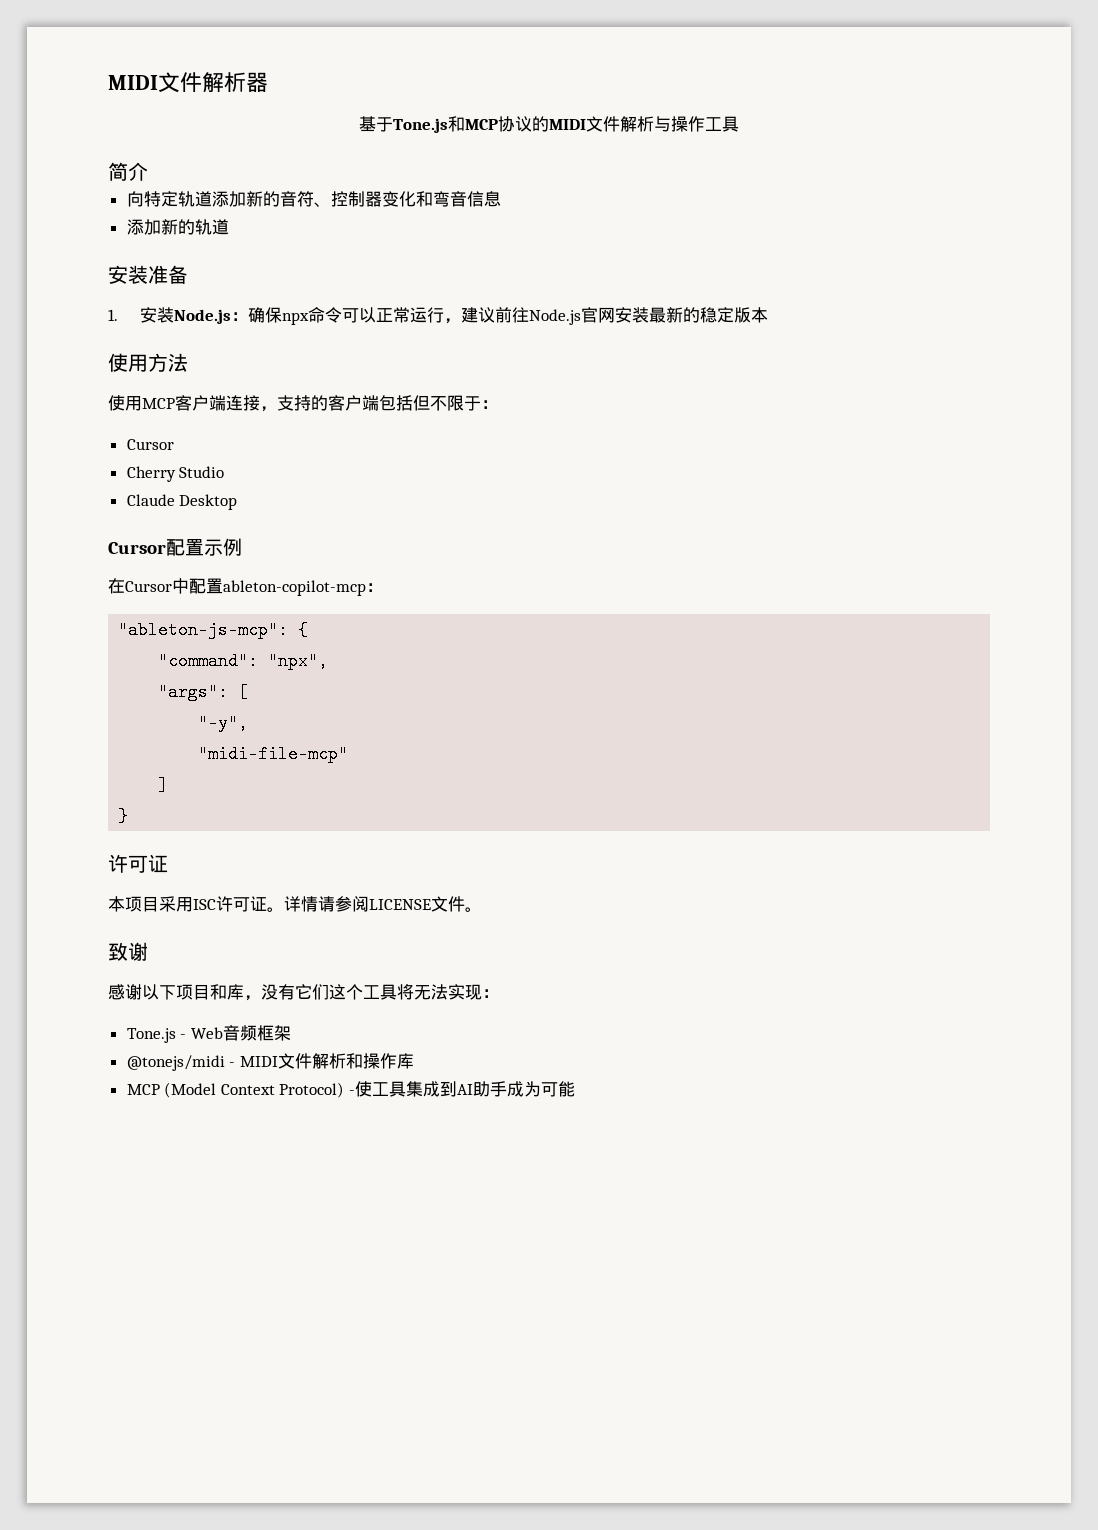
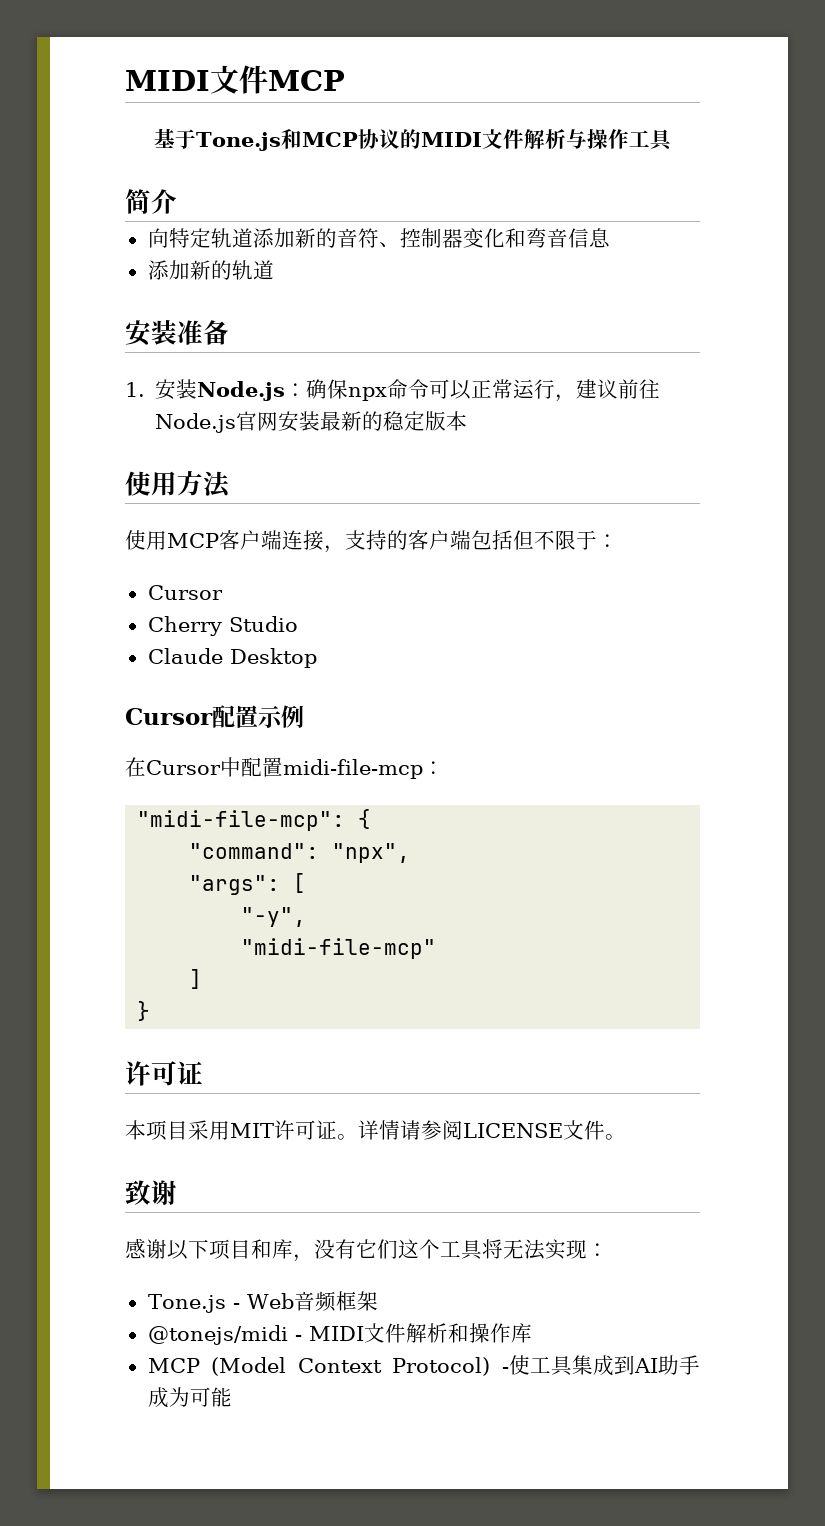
[108,72,268,93] MIDI文件解析器 -> [125,65,345,94] MIDI文件MCP
[223,580,383,596] [118,621,289,639] ableton-copilot-mcp： // "ableton-js-mcp": -> [283,759,444,779] [137,810,346,831] midi-file-mcp： // "midi-file-mcp":
[193,899,216,910] ISC -> [230,1123,274,1138] MIT

